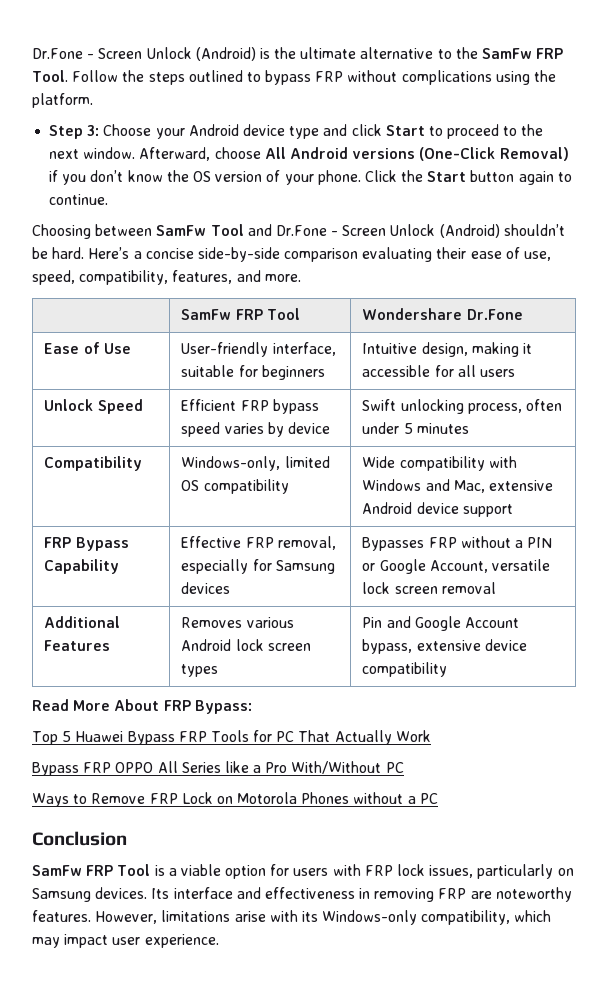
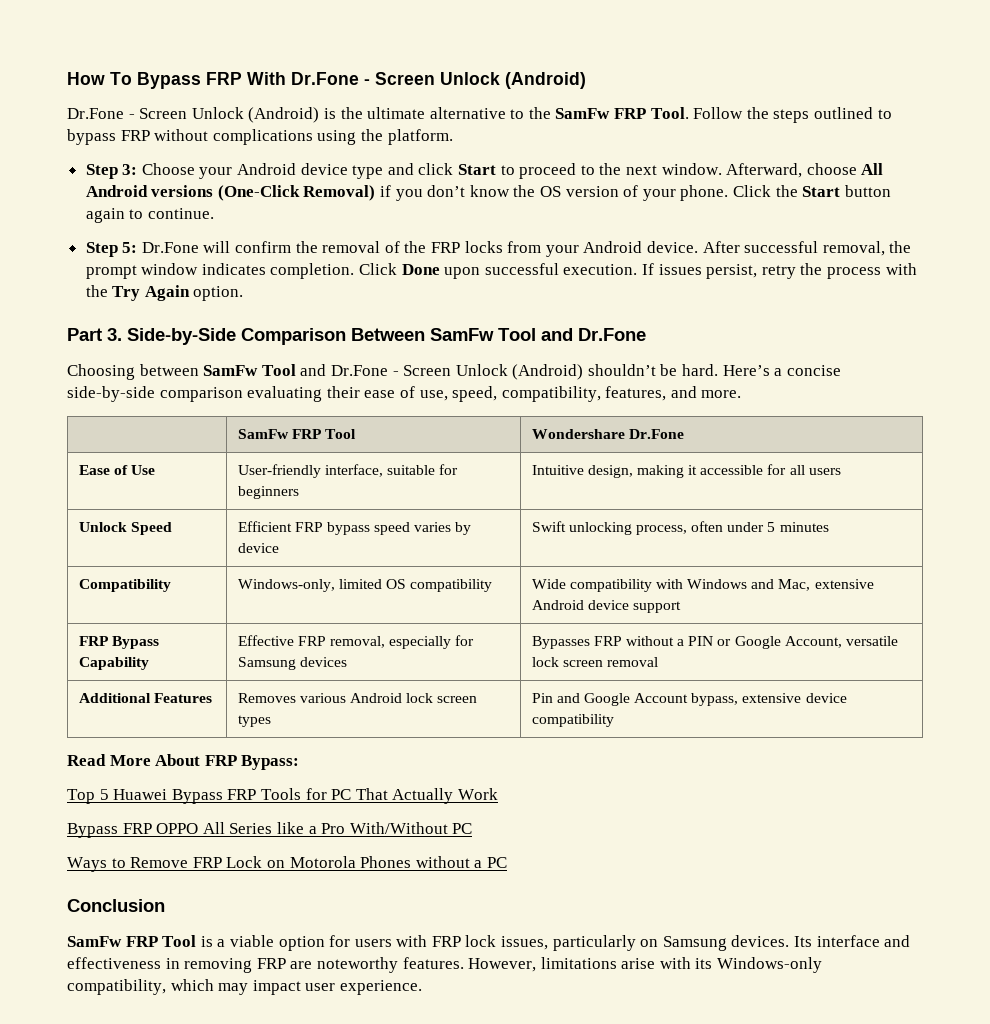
(32, 53) none -> [67,72,586,89] How To Bypass FRP With Dr.Fone - Screen Unlock (Android) //
(109, 199) none -> [85,241,912,257] [85,263,917,279] [85,285,244,301] [67,328,646,345] // Step 5: Dr.Fone will confirm the removal of the FRP locks from your Android device. After successful removal, the prompt window indicates completion. Click Done upon successful execution. If issues persist, retry the process with the Try Again option. // Part 3. Side-by-Side Comparison Between SamFw Tool and Dr.Fone

